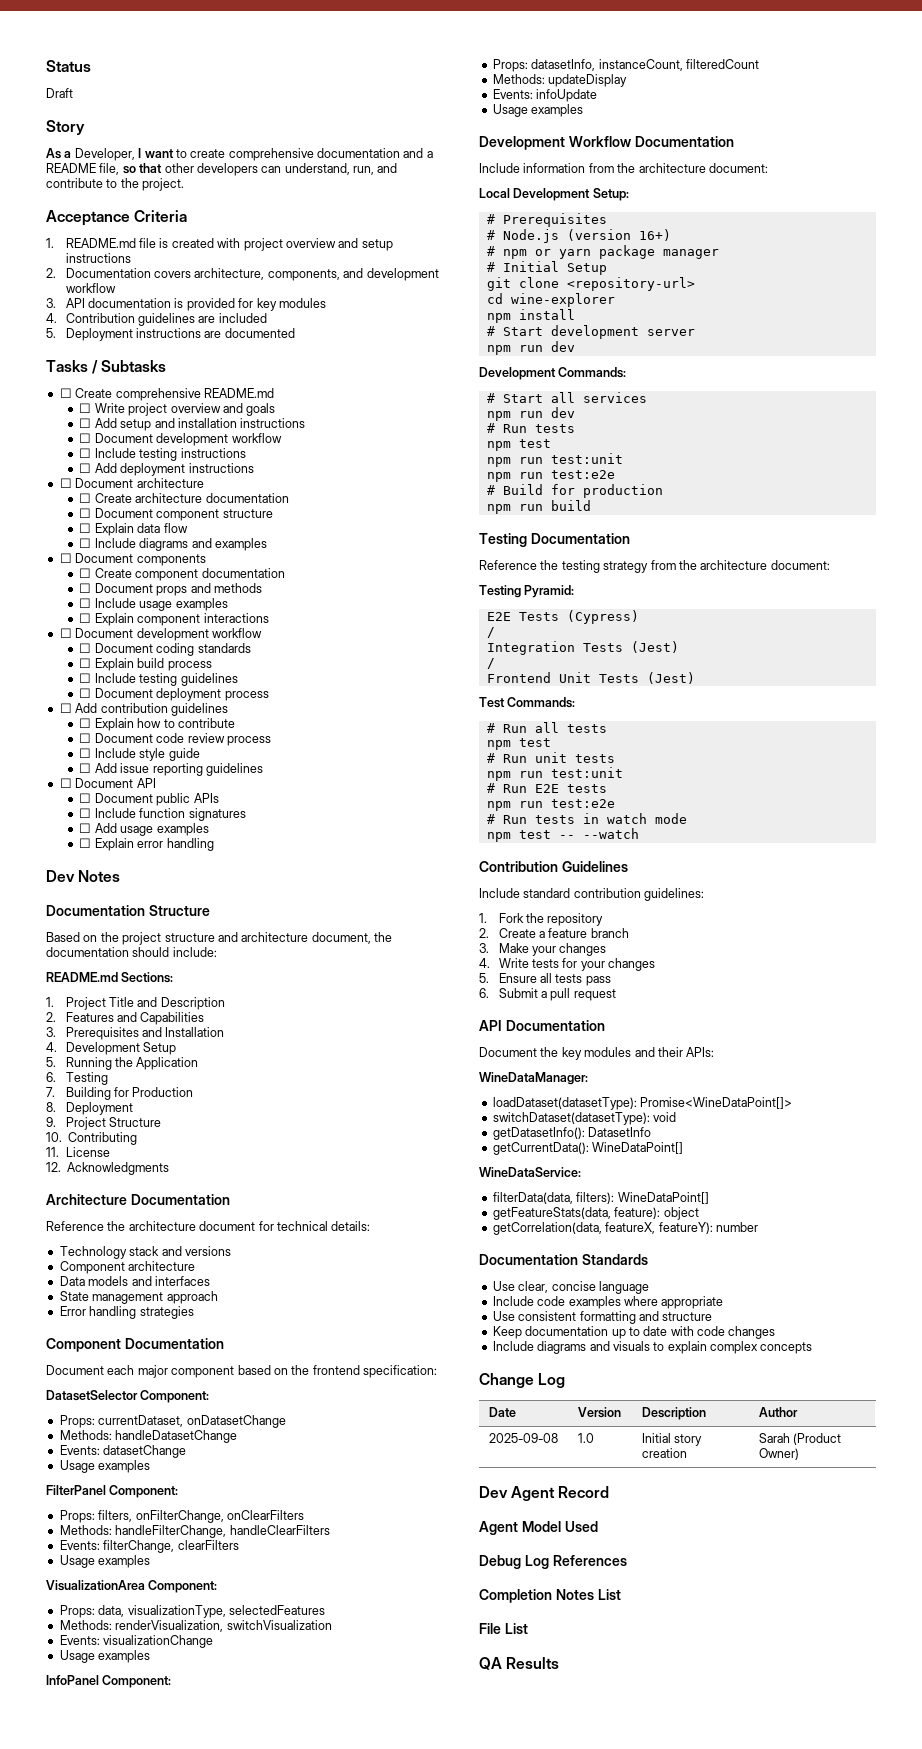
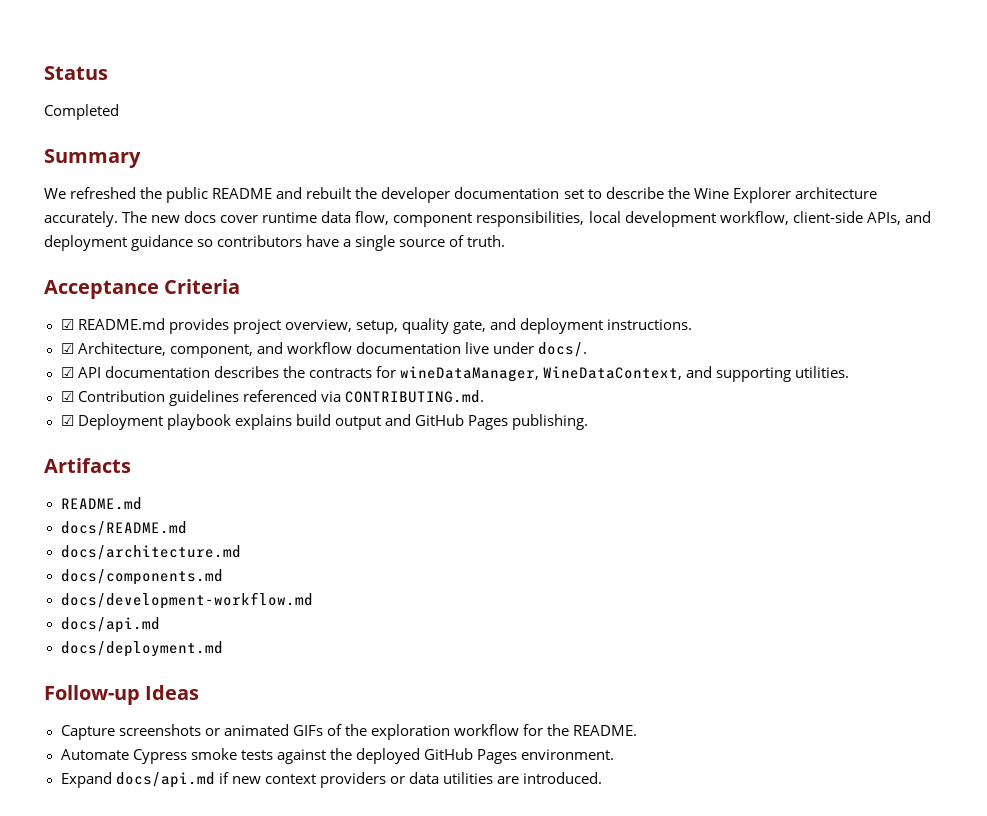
[46,88,73,98] [46,120,85,135] [46,148,433,161] [46,163,398,176] [46,178,185,191] [46,210,188,226] [46,238,393,251] [65,253,131,263] [46,268,439,281] [65,283,116,293] [46,298,326,311] [46,313,267,326] [46,328,295,341] [46,360,167,374] [59,388,274,401] [79,403,276,416] [79,418,306,431] [79,433,282,446] [79,448,246,461] [79,463,254,476] [59,478,204,488] [79,493,289,503] [79,508,273,521] [79,523,188,536] [79,538,267,551] [59,553,206,566] [79,568,285,581] [79,583,262,596] [79,598,228,611] [79,613,269,626] [59,628,262,641] [79,643,251,656] [79,658,212,671] [79,673,238,686] [79,688,269,701] [59,703,228,716] [79,718,235,731] [79,733,271,746] [79,748,200,761] [79,763,263,776] [59,778,156,788] [79,793,219,806] [79,808,246,821] [79,823,209,836] [79,838,214,851] [46,870,121,882] [46,905,210,916] [46,932,392,945] [46,947,217,957] [46,972,174,983] [46,997,225,1010] [46,1012,205,1025] [46,1027,225,1040] [46,1042,177,1055] [46,1057,199,1070] [46,1072,108,1085] [46,1087,194,1100] [46,1102,133,1115] [46,1117,162,1130] [46,1132,138,1145] [46,1147,110,1157] [46,1162,170,1175] [46,1194,230,1205] [46,1221,371,1231] [59,1246,231,1259] [59,1261,196,1274] [59,1276,210,1286] [59,1291,218,1304] [59,1306,194,1319] [46,1338,224,1352] [46,1365,437,1378] [46,1390,210,1403] [59,1415,286,1428] [59,1430,238,1443] [59,1445,187,1458] [59,1460,151,1473] [46,1485,179,1498] [59,1510,304,1523] [59,1525,330,1538] [59,1540,239,1553] [59,1555,151,1568] [46,1580,218,1593] [59,1605,325,1618] [59,1620,332,1632] [59,1635,214,1648] [59,1650,151,1663] [46,1675,172,1688] [492,59,759,72] [492,74,628,87] [492,89,598,102] [492,104,584,117] [479,136,734,150] [479,163,768,173] [479,188,629,201] [486,213,607,227] [486,229,671,243] [486,245,719,259] [486,261,607,275] [486,277,695,291] [486,293,615,307] [486,309,575,323] [486,325,695,339] [486,341,575,355] [479,367,627,380] [486,392,647,403] [486,407,575,421] [486,423,575,433] [486,439,551,451] [486,453,623,467] [486,470,615,482] [486,484,663,498] [486,500,591,514] [479,533,630,547] [479,560,830,573] [479,585,575,598] [486,610,639,624] [486,627,495,638] [486,641,679,655] [486,658,495,669] [486,672,695,684] [479,697,576,708] [486,722,607,733] [486,738,551,750] [486,752,615,763] [486,767,623,781] [486,783,607,793] [486,799,615,811] [486,813,687,824] [486,828,639,842] [479,861,628,872] [479,888,705,901] [479,913,604,926] [479,928,629,938] [479,943,607,956] [479,958,656,971] [479,973,611,986] [479,988,616,1001] [479,1020,605,1031] [479,1047,715,1060] [479,1072,588,1085] [492,1097,793,1110] [492,1112,677,1125] [492,1127,652,1140] [492,1142,684,1155] [479,1167,581,1177] [492,1192,709,1204] [492,1207,699,1220] [492,1222,758,1235] [479,1254,648,1265] [492,1281,649,1294] [492,1296,724,1309] [492,1311,713,1324] [492,1326,776,1339] [492,1341,813,1354] [479,1373,566,1388] [488,1407,516,1417] [577,1407,621,1418] [641,1407,706,1420] [758,1407,798,1417] [488,1433,558,1443] [577,1433,594,1443] [641,1433,703,1446] [641,1448,687,1458] [758,1433,842,1445] [758,1448,799,1460] [479,1486,610,1501] [479,1521,598,1535] [479,1555,627,1569] [479,1589,621,1603] [479,1623,528,1634] [479,1657,560,1670] Draft // Story // As a Developer, I want to create comprehensive documentation and a README file, so that other developers can understand, run, and contribute to the project. // Acceptance Criteria // 1. README.md file is created with project overview and setup instructions // 2. Documentation covers architecture, components, and development workflow // 3. API documentation is provided for key modules // 4. Contribution guidelines are included // 5. Deployment instructions are documented // Tasks / Subtasks // ☐ Create comprehensive README.md // ☐ Write project overview and goals // ☐ Add setup and installation instructions // ☐ Document development workflow // ☐ Include testing instructions // ☐ Add deployment instructions // ☐ Document architecture // ☐ Create architecture documentation // ☐ Document component structure // ☐ Explain data flow // ☐ Include diagrams and examples // ☐ Document components // ☐ Create component documentation // ☐ Document props and methods // ☐ Include usage examples // ☐ Explain component interactions // ☐ Document development workflow // ☐ Document coding standards // ☐ Explain build process // ☐ Include testing guidelines // ☐ Document deployment process // ☐ Add contribution guidelines // ☐ Explain how to contribute // ☐ Document code review process // ☐ Include style guide // ☐ Add issue reporting guidelines // ☐ Document API // ☐ Document public APIs // ☐ Include function signatures // ☐ Add usage examples // ☐ Explain error handling // Dev Notes // Documentation Structure // Based on the project structure and architecture document, the documentation should include: // README.md Sections: // 1. Project Title and Description // 2. Features and Capabilities // 3. Prerequisites and Installation // 4. Development Setup // 5. Running the Application // 6. Testing // 7. Building for Production // 8. Deployment // 9. Project Structure // 10. Contributing // 11. License // 12. Acknowledgments // Architecture Documentation // Reference the architecture document for technical details: // Technology stack and versions // Component architecture // Data models and interfaces // State management approach // Error handling strategies // Component Documentation // Document each major component based on the frontend specification: // DatasetSelector Component: // Props: currentDataset, onDatasetChange // Methods: handleDatasetChange // Events: datasetChange // Usage examples // FilterPanel Component: // Props: filters, onFilterChange, onClearFilters // Methods: handleFilterChange, handleClearFilters // Events: filterChange, clearFilters // Usage examples // VisualizationArea Component: // Props: data, visualizationType, selectedFeatures // Methods: renderVisualization, switchVisualization // Events: visualizationChange // Usage examples // InfoPanel Component: // Props: datasetInfo, instanceCount, filteredCount // Methods: updateDisplay // Events: infoUpdate // Usage examples // Development Workflow Documentation // Include information from the architecture document: // Local Development Setup: // # Prerequisites // # Node.js (version 16+) // # npm or yarn package manager // # Initial Setup // git clone <repository-url> // cd wine-explorer // npm install // # Start development server // npm run dev // Development Commands: // # Start all services // npm run dev // # Run tests // npm test // npm run test:unit // npm run test:e2e // # Build for production // npm run build // Testing Documentation // Reference the testing strategy from the architecture document: // Testing Pyramid: // E2E Tests (Cypress) // / // Integration Tests (Jest) // / // Frontend Unit Tests (Jest) // Test Commands: // # Run all tests // npm test // # Run unit tests // npm run test:unit // # Run E2E tests // npm run test:e2e // # Run tests in watch mode // npm test -- --watch // Contribution Guidelines // Include standard contribution guidelines: // 1. Fork the repository // 2. Create a feature branch // 3. Make your changes // 4. Write tests for your changes // 5. Ensure all tests pass // 6. Submit a pull request // API Documentation // Document the key modules and their APIs: // WineDataManager: // loadDataset(datasetType): Promise<WineDataPoint[]> // switchDataset(datasetType): void // getDatasetInfo(): DatasetInfo // getCurrentData(): WineDataPoint[] // WineDataService: // filterData(data, filters): WineDataPoint[] // getFeatureStats(data, feature): object // getCorrelation(data, featureX, featureY): number // Documentation Standards // Use clear, concise language // Include code examples where appropriate // Use consistent formatting and structure // Keep documentation up to date with code changes // Include diagrams and visuals to explain complex concepts // Change Log // Date | Version | Description | Author // 2025-09-08 | 1.0 | Initial story creation | Sarah (Product Owner) // Dev Agent Record // Agent Model Used // Debug Log References // Completion Notes List // File List // QA Results -> [44,104,119,120] [44,149,141,168] [44,187,877,203] [44,211,931,227] [44,235,506,251] [44,279,241,299] [60,318,692,334] [60,342,587,358] [60,366,850,382] [60,390,484,406] [60,414,588,430] [44,458,131,473] [60,497,142,510] [60,521,187,536] [60,545,241,560] [60,569,223,585] [60,592,313,609] [60,617,160,633] [60,641,223,657] [44,685,200,705] [60,724,638,740] [60,748,614,764] [60,772,603,788] Completed // Summary // We refreshed the public README and rebuilt the developer documentation set to describe the Wine Explorer architecture accurately. The new docs cover runtime data flow, component responsibilities, local development workflow, client-side APIs, and deployment guidance so contributors have a single source of truth. // Acceptance Criteria // ☑ README.md provides project overview, setup, quality gate, and deployment instructions. // ☑ Architecture, component, and workflow documentation live under docs/. // ☑ API documentation describes the contracts for wineDataManager, WineDataContext, and supporting utilities. // ☑ Contribution guidelines referenced via CONTRIBUTING.md. // ☑ Deployment playbook explains build output and GitHub Pages publishing. // Artifacts // README.md // docs/README.md // docs/architecture.md // docs/components.md // docs/development-workflow.md // docs/api.md // docs/deployment.md // Follow-up Ideas // Capture screenshots or animated GIFs of the exploration workflow for the README. // Automate Cypress smoke tests against the deployed GitHub Pages environment. // Expand docs/api.md if new context providers or data utilities are introduced.

